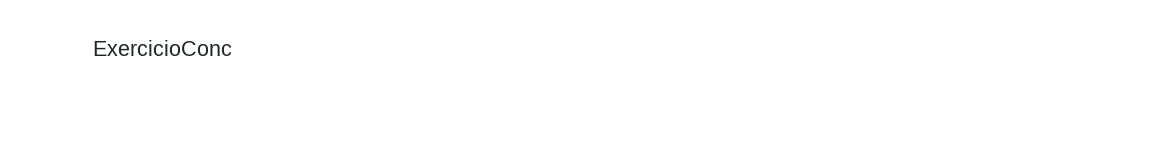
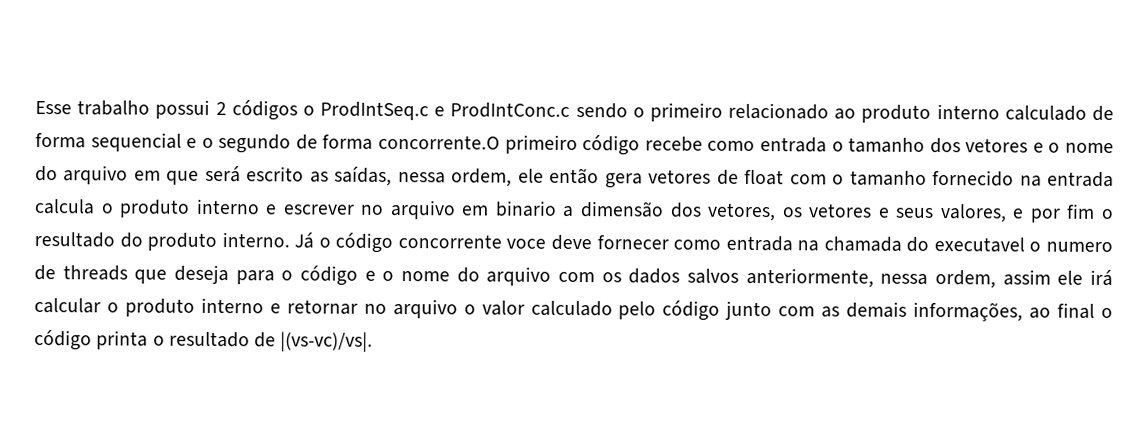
[93,40,232,56] ExercicioConc -> [35,99,1114,123] [35,132,1114,156] [35,165,1114,189] [34,198,1114,223] [34,231,1113,253] [34,264,1113,289] [34,297,1114,322] [34,329,374,352] Esse trabalho possui 2 códigos o ProdIntSeq.c e ProdIntConc.c sendo o primeiro relacionado ao produto interno calculado de forma sequencial e o segundo de forma concorrente.O primeiro código recebe como entrada o tamanho dos vetores e o nome do arquivo em que será escrito as saídas, nessa ordem, ele então gera vetores de float com o tamanho fornecido na entrada calcula o produto interno e escrever no arquivo em binario a dimensão dos vetores, os vetores e seus valores, e por fim o resultado do produto interno. Já o código concorrente voce deve fornecer como entrada na chamada do executavel o numero de threads que deseja para o código e o nome do arquivo com os dados salvos anteriormente, nessa ordem, assim ele irá calcular o produto interno e retornar no arquivo o valor calculado pelo código junto com as demais informações, ao final o código printa o resultado de |(vs-vc)/vs|.

